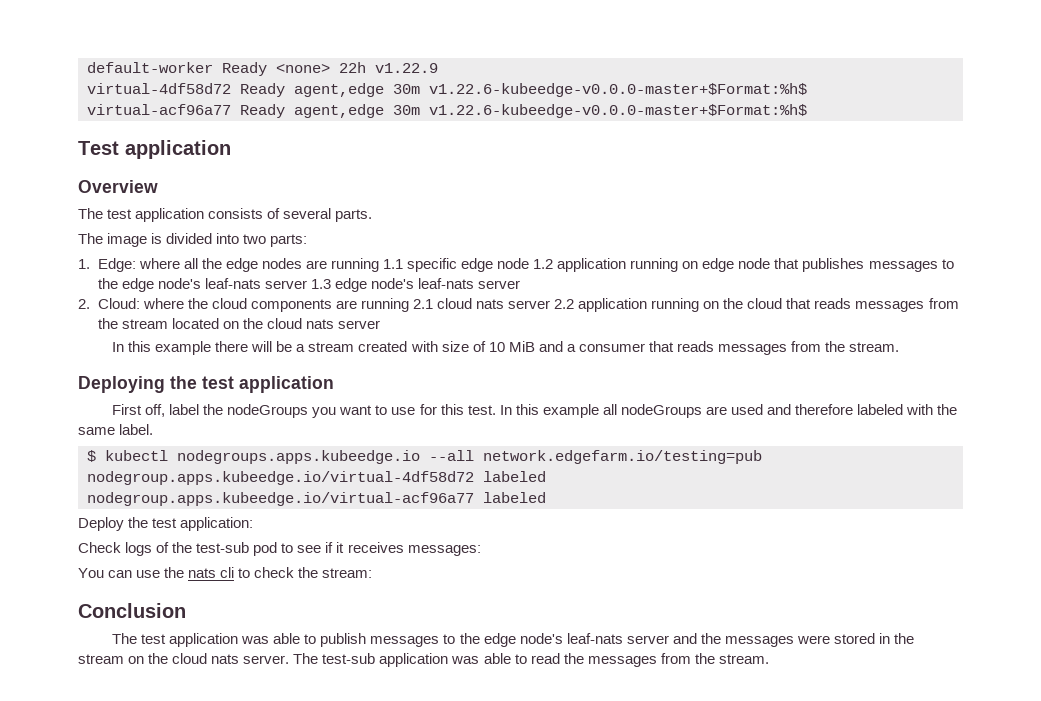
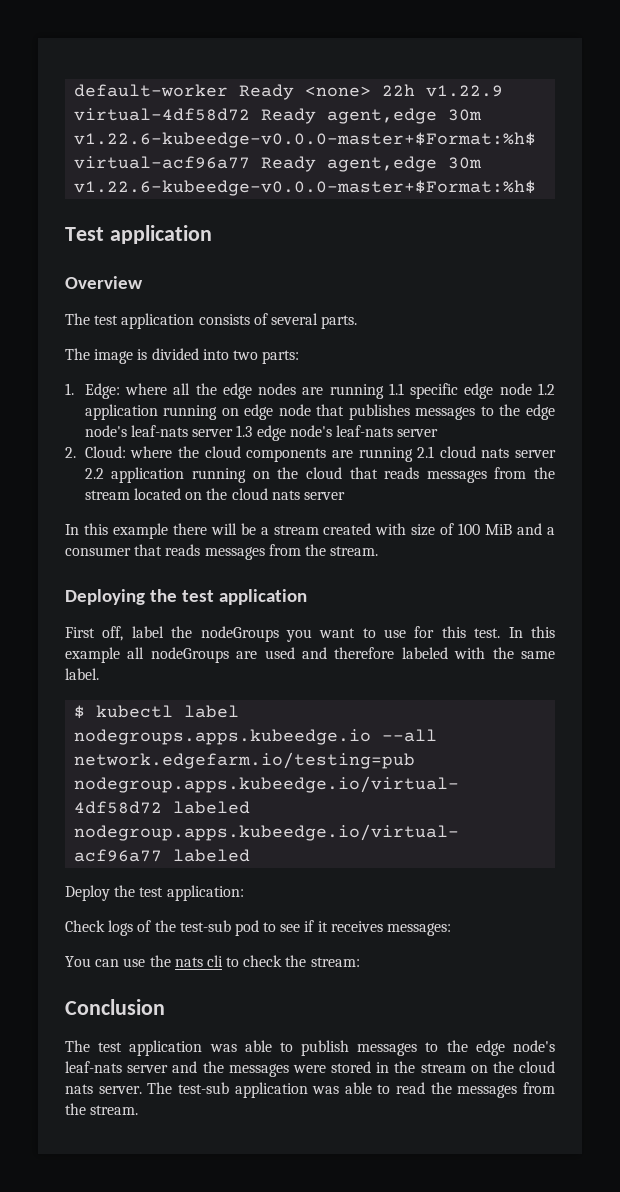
[488,342,505,352] 10 -> [458,523,481,535] 100
(168, 455) none -> [184,705,240,718] label

